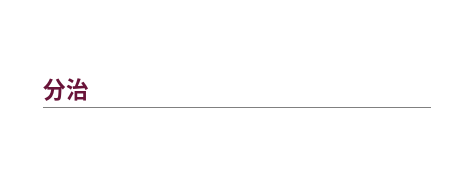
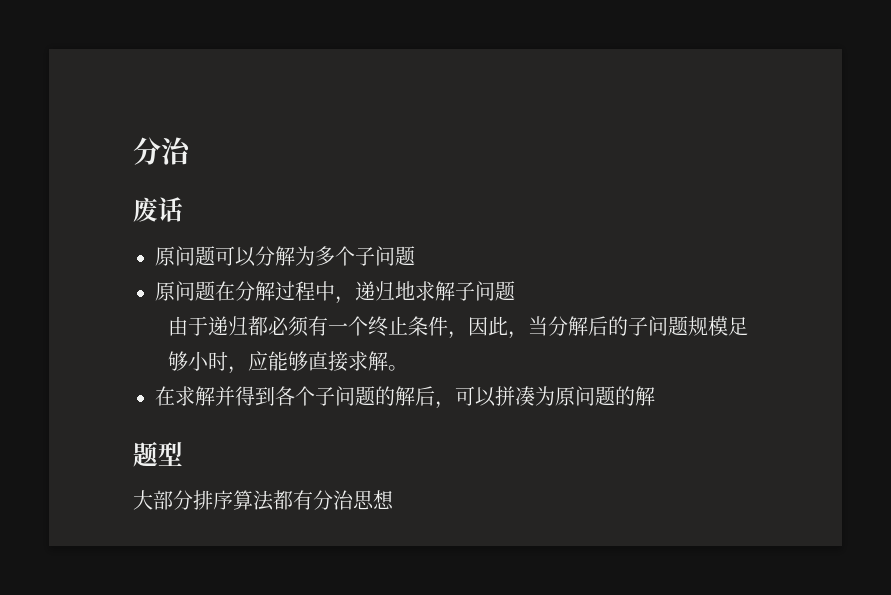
[43,78,89,101] 分治 -> [133,137,191,165] [133,197,183,222] [155,246,415,267] [155,281,515,304] [167,316,748,339] [167,351,408,374] [155,386,655,409] [133,441,183,467] [133,490,394,511] 分治 // 废话 // 原问题可以分解为多个子问题 // 原问题在分解过程中，递归地求解子问题 // 由于递归都必须有一个终止条件，因此，当分解后的子问题规模足够小时，应能够直接求解。 // 在求解并得到各个子问题的解后，可以拼凑为原问题的解 // 题型 // 大部分排序算法都有分治思想

